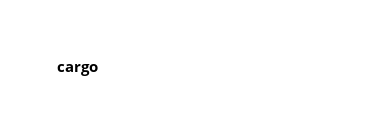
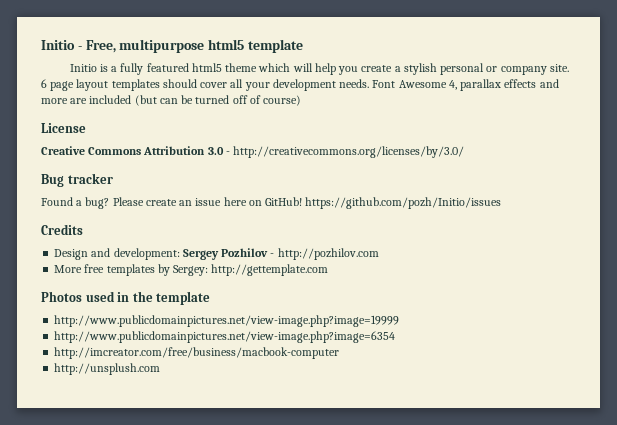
[57,64,98,76] cargo -> [41,39,303,53] [69,63,569,75] [41,79,559,91] [41,95,302,106] [41,123,86,133] [41,146,465,158] [41,173,113,187] [41,197,502,209] [41,224,83,235] [54,248,379,260] [54,264,329,276] [41,291,211,305] [54,315,400,327] [54,331,396,343] [54,347,340,359] [54,363,161,375] Initio - Free, multipurpose html5 template // Initio is a fully featured html5 theme which will help you create a stylish personal or company site. 6 page layout templates should cover all your development needs. Font Awesome 4, parallax effects and more are included (but can be turned off of course) // License // Creative Commons Attribution 3.0 - http://creativecommons.org/licenses/by/3.0/ // Bug tracker // Found a bug? Please create an issue here on GitHub! https://github.com/pozh/Initio/issues // Credits // Design and development: Sergey Pozhilov - http://pozhilov.com // More free templates by Sergey: http://gettemplate.com // Photos used in the template // http://www.publicdomainpictures.net/view-image.php?image=19999 // http://www.publicdomainpictures.net/view-image.php?image=6354 // http://imcreator.com/free/business/macbook-computer // http://unsplush.com

